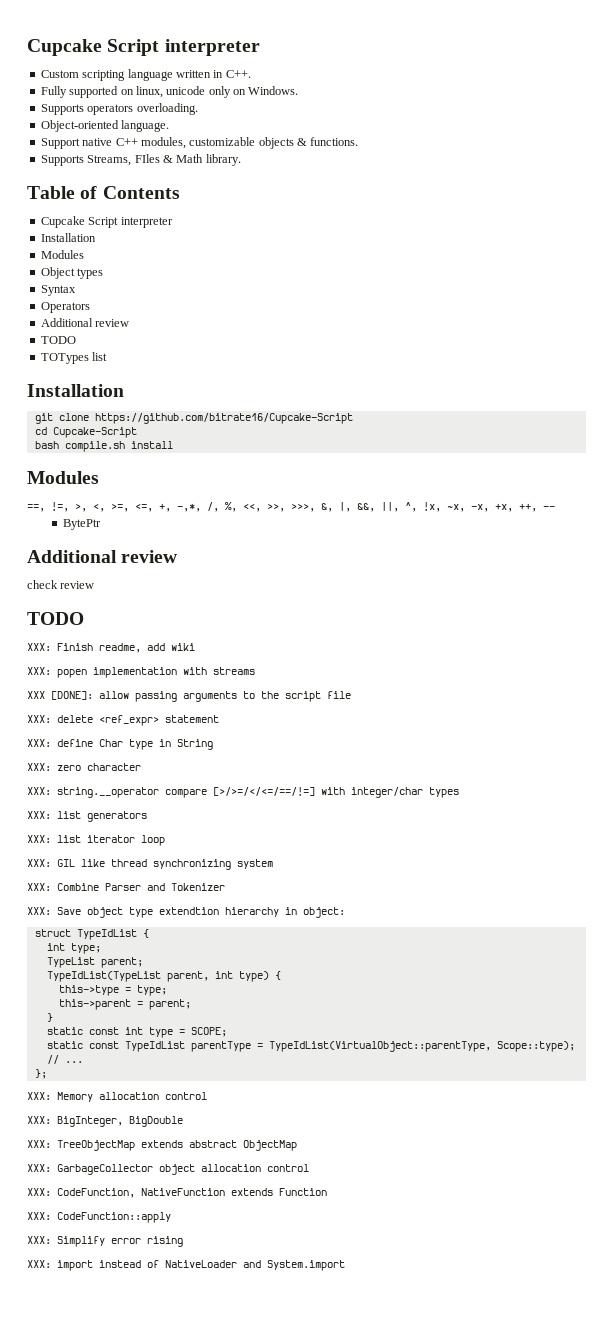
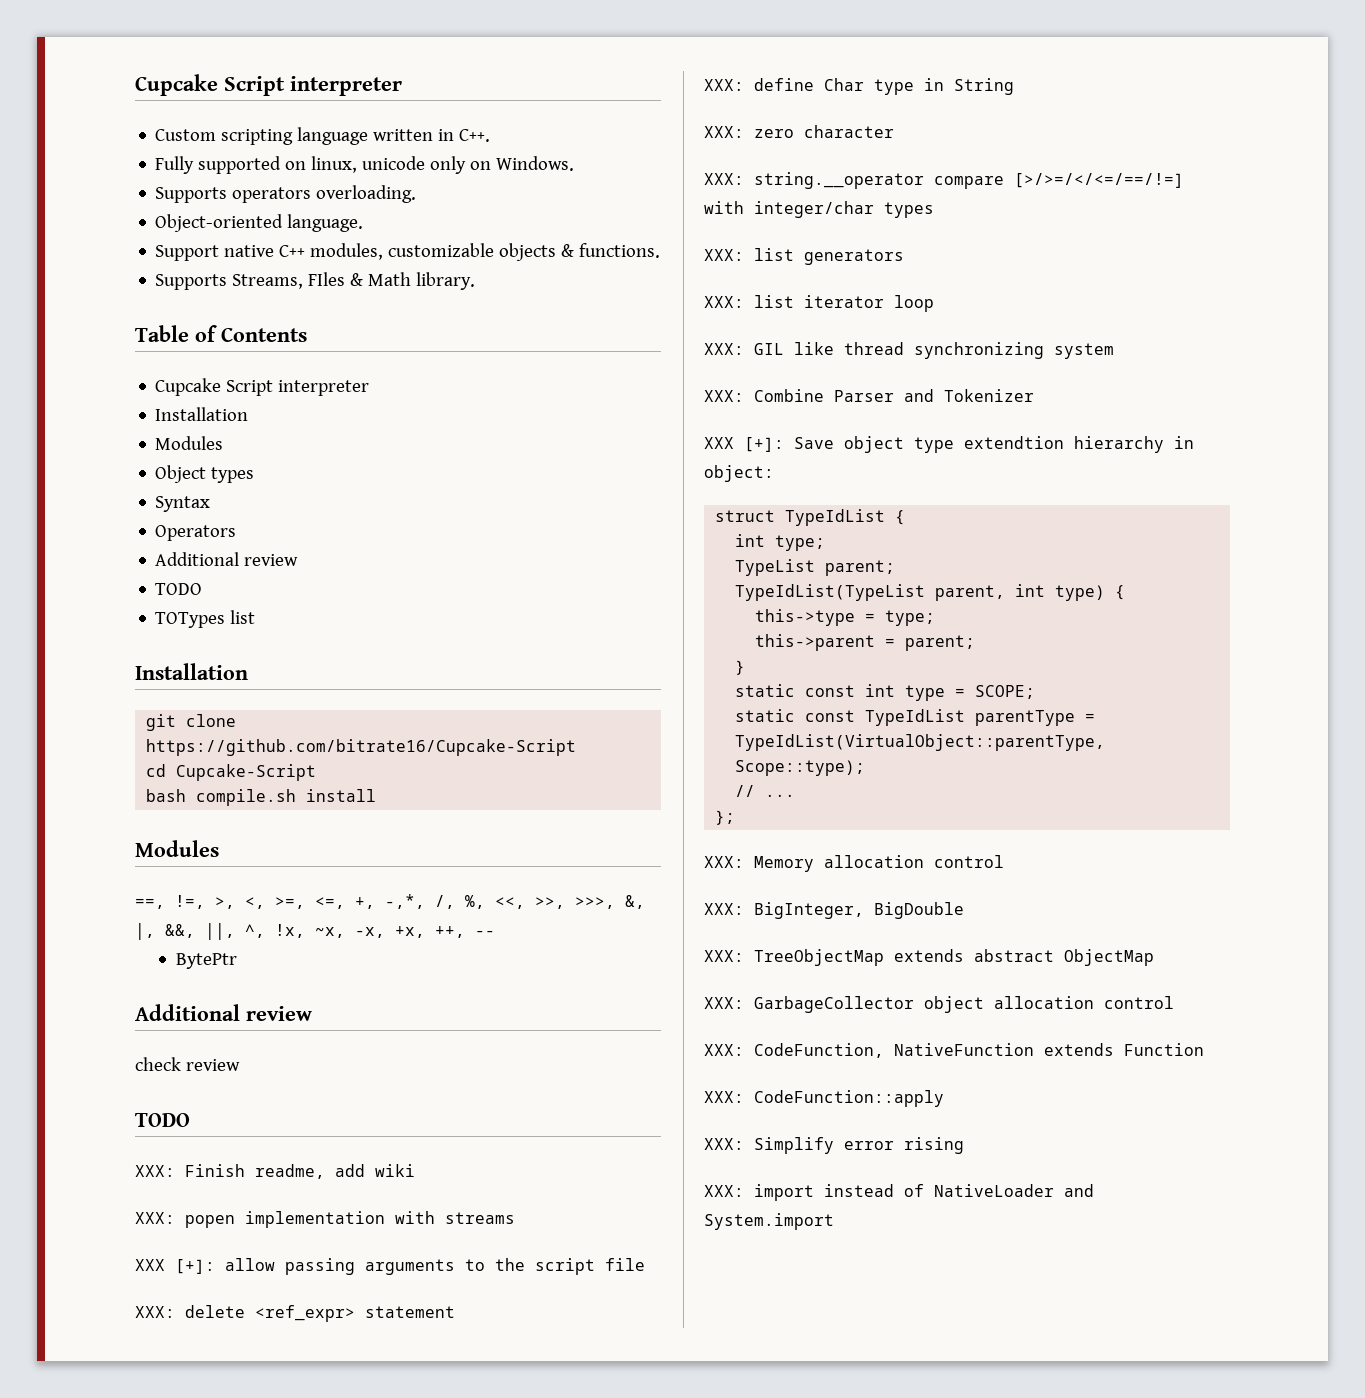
[51,691,93,700] [DONE]: -> [175,1259,215,1274] [+]:
[27,907,51,915] XXX: -> [704,437,784,452] XXX [+]:

